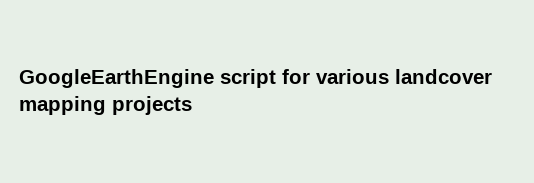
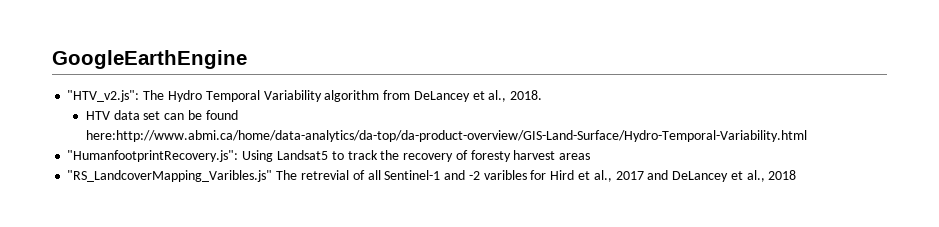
[220,69,492,88] [19,96,192,115] script for various landcover mapping projects -> [67,90,543,102] [85,110,238,120] [85,130,807,142] [67,150,591,162] [67,170,797,182] // "HTV_v2.js": The Hydro Temporal Variability algorithm from DeLancey et al., 2018. // HTV data set can be found here:http://www.abmi.ca/home/data-analytics/da-top/da-product-overview/GIS-Land-Surface/Hydro-Temporal-Variability.html // "HumanfootprintRecovery.js": Using Landsat5 to track the recovery of foresty harvest areas // "RS_LandcoverMapping_Varibles.js" The retrevial of all Sentinel-1 and -2 varibles for Hird et al., 2017 and DeLancey et al., 2018

